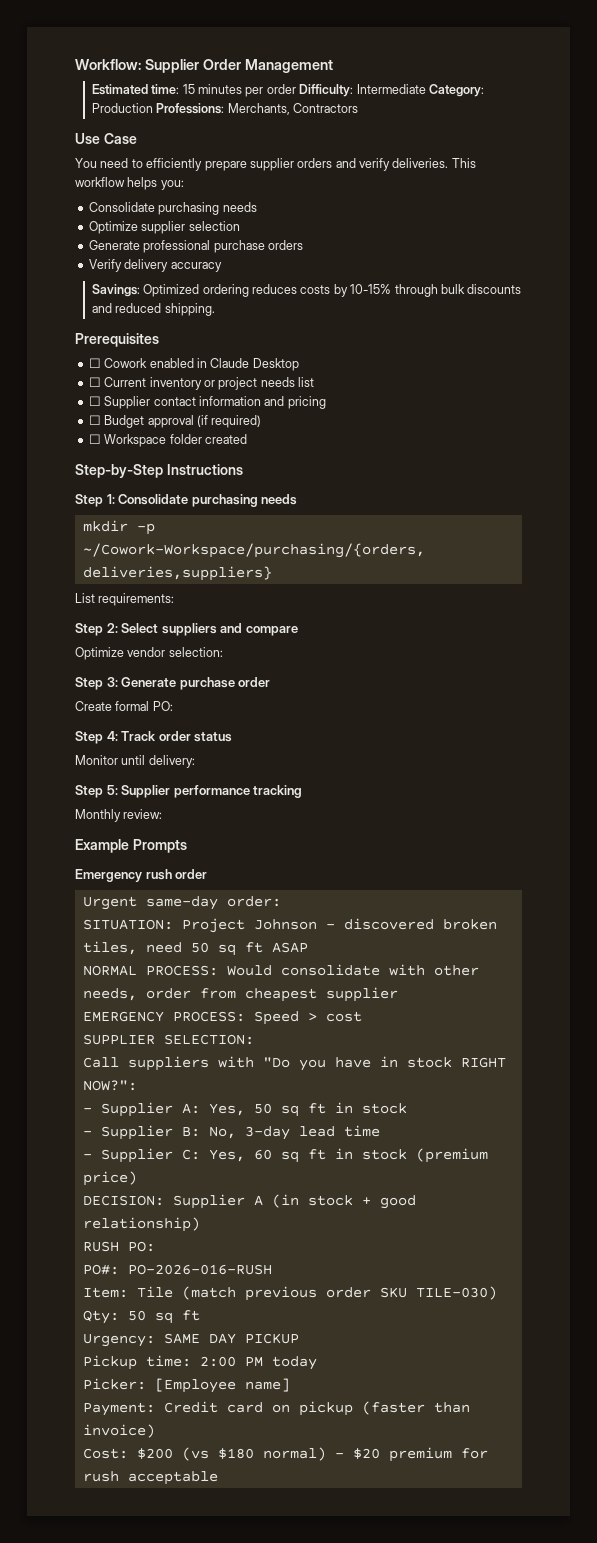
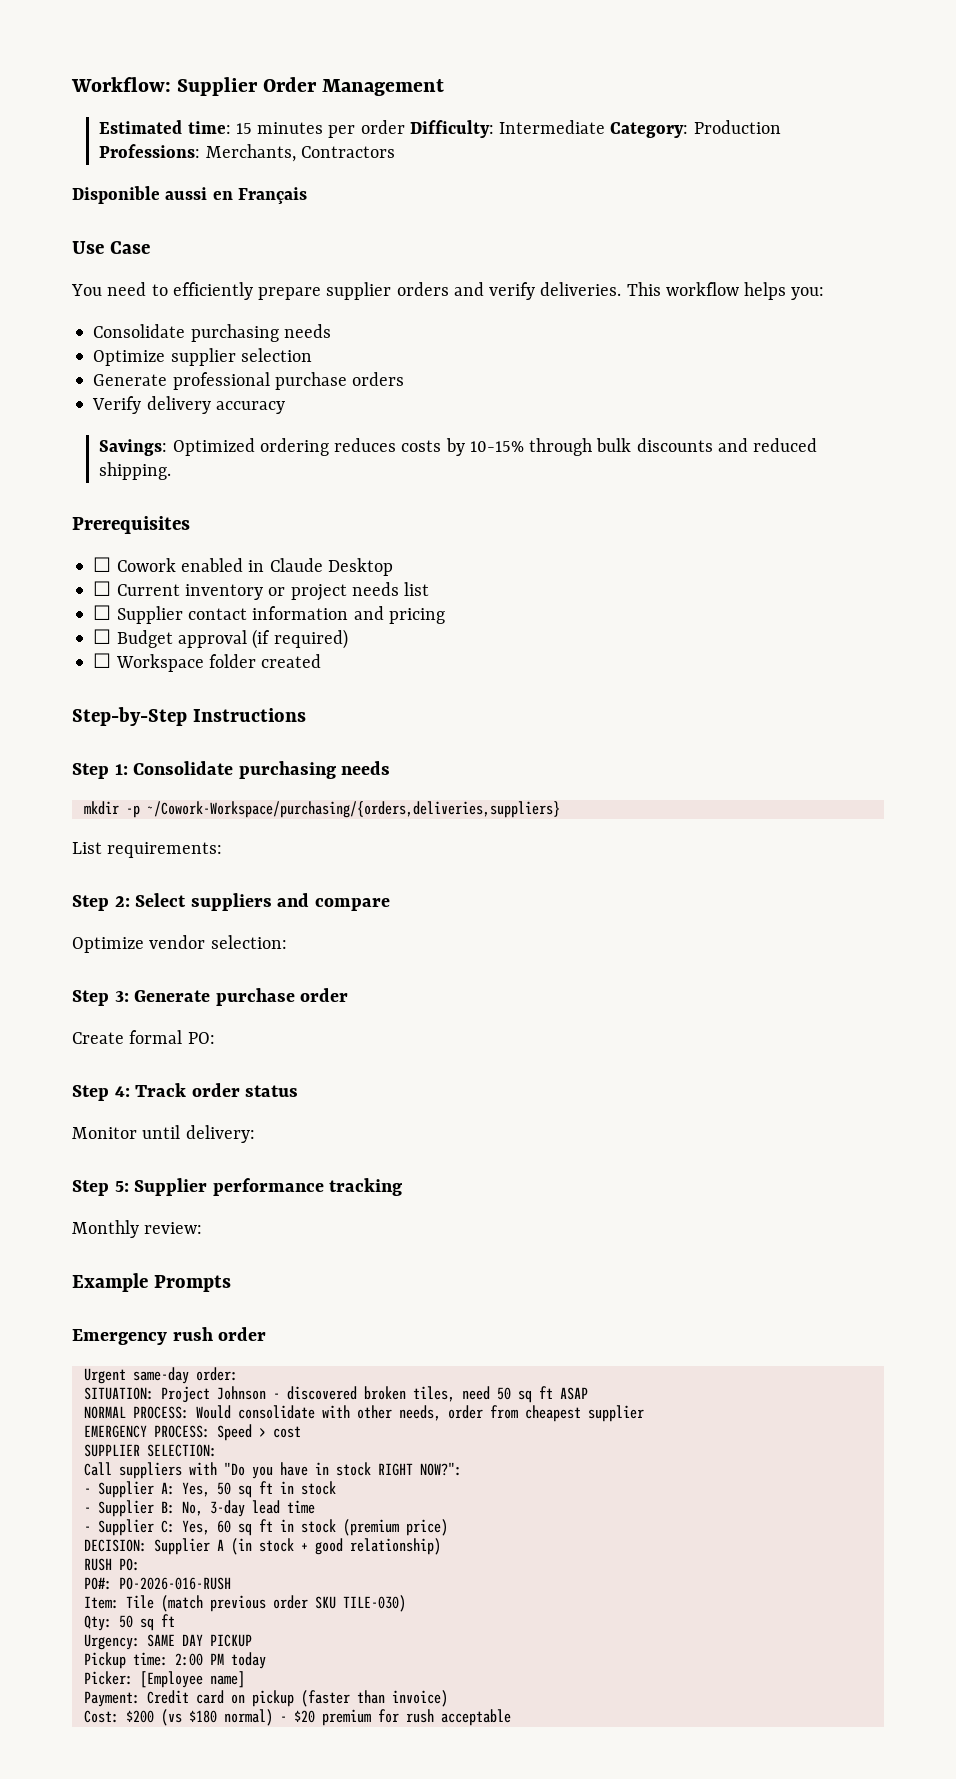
(359, 108) none -> [72,186,307,204] // Disponible aussi en Français

